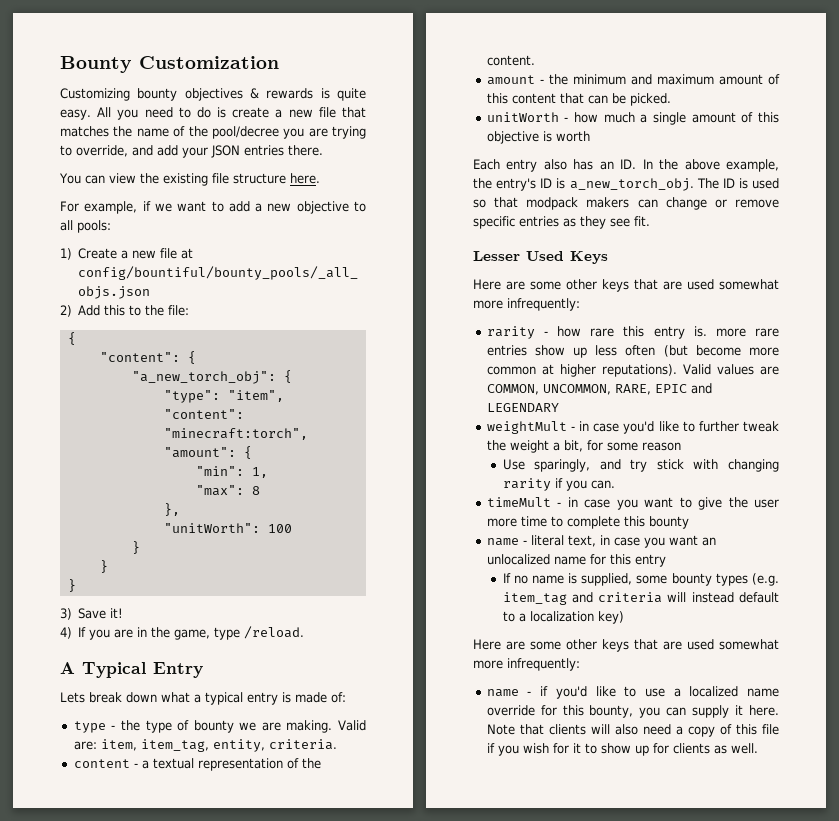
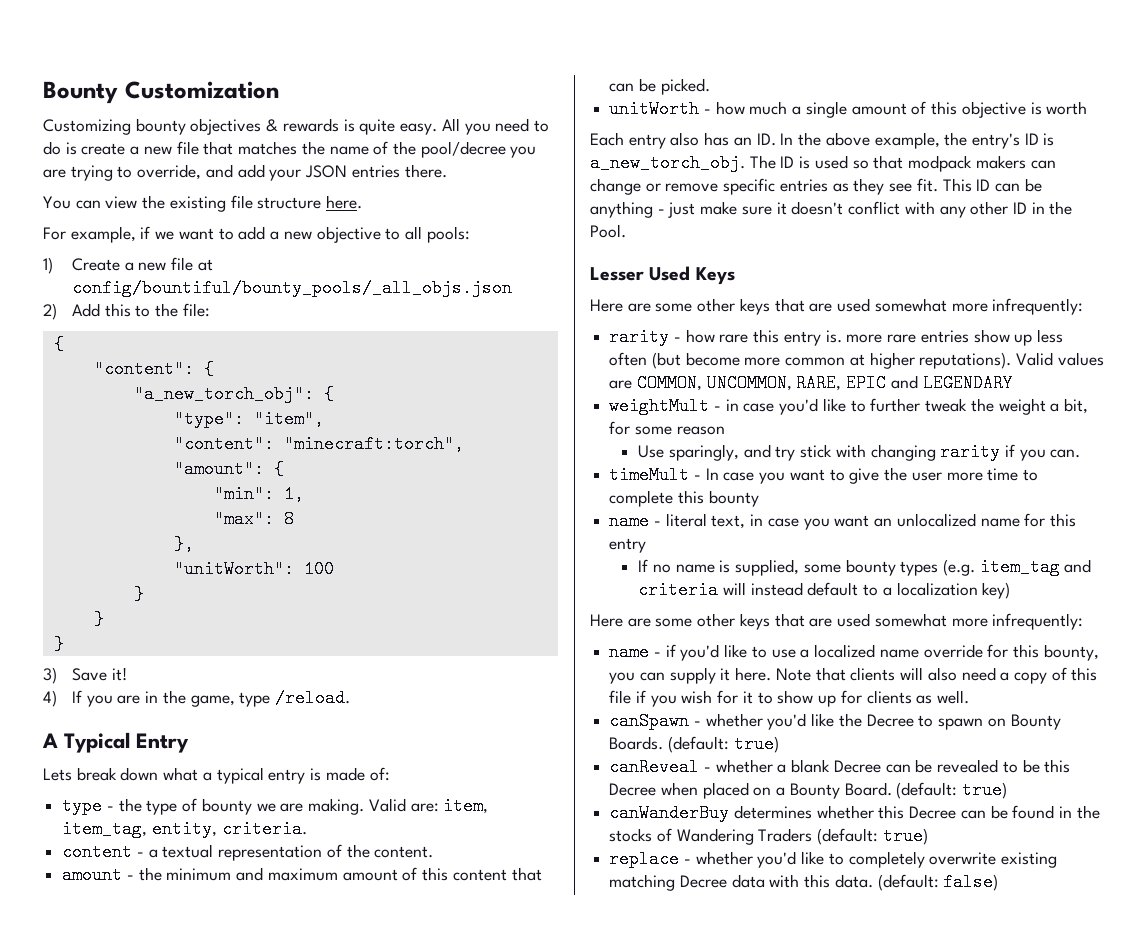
(650, 221) none -> [942,178,1042,192] [590,201,1073,218] [590,224,626,238] This ID can be anything - just make sure it doesn't conflict with any other ID in the Pool.
[567,497,578,507] in -> [705,468,719,480] In
(758, 748) none -> [609,712,1061,730] [609,735,779,753] [609,758,1071,776] [609,781,1008,799] [609,804,1100,822] [609,827,928,845] [609,850,1058,868] [609,873,999,891] // canSpawn - whether you'd like the Decree to spawn on Bounty Boards. (default: true) // canReveal - whether a blank Decree can be revealed to be this Decree when placed on a Bounty Board. (default: true) // canWanderBuy determines whether this Decree can be found in the stocks of Wandering Traders (default: true) // replace - whether you'd like to completely overwrite existing matching Decree data with this data. (default: false)

